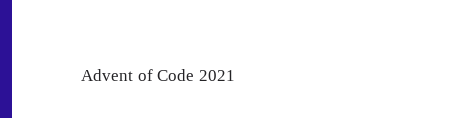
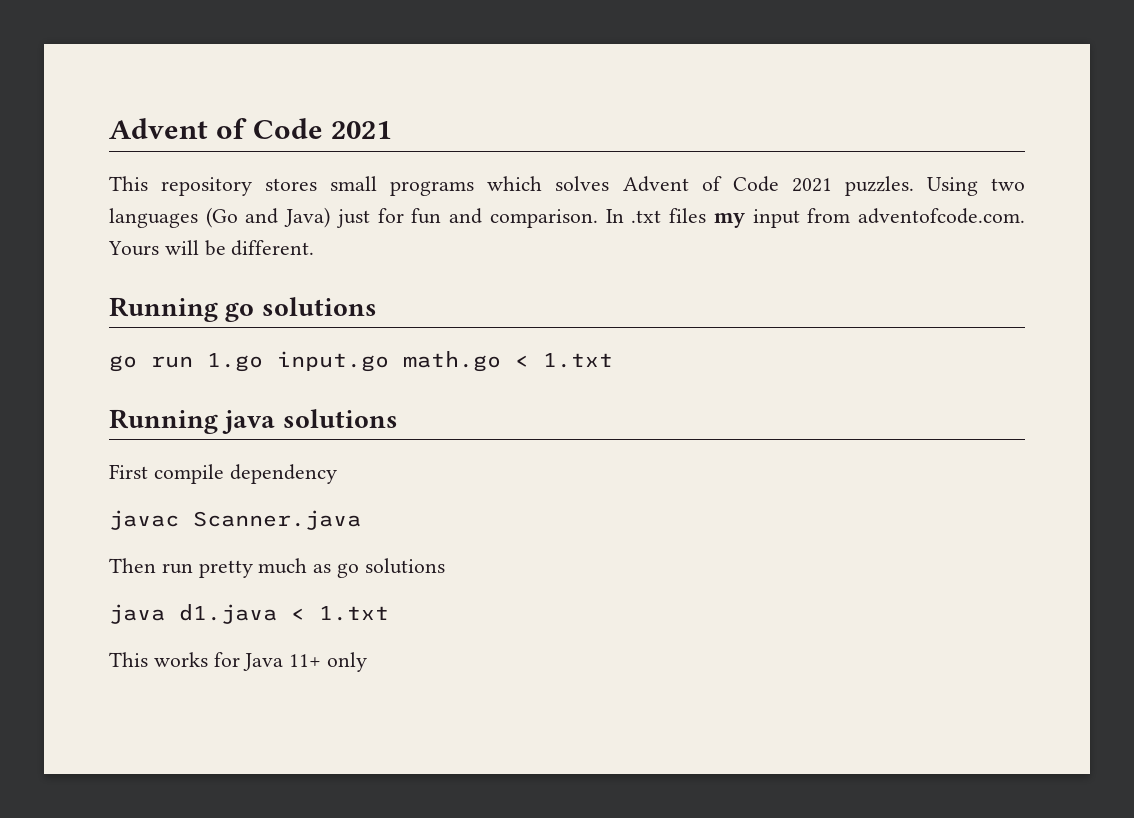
[81,69,235,81] Advent of Code 2021 -> [109,118,392,139] [109,176,1025,196] [109,207,1025,228] [108,240,315,256] [109,297,377,322] [109,351,613,372] [109,409,398,434] [109,464,337,484] [109,510,361,530] [109,558,445,578] [109,604,389,624] [109,652,368,672] Advent of Code 2021 // This repository stores small programs which solves Advent of Code 2021 puzzles. Using two languages (Go and Java) just for fun and comparison. In .txt files my input from adventofcode.com. Yours will be different. // Running go solutions // go run 1.go input.go math.go < 1.txt // Running java solutions // First compile dependency // javac Scanner.java // Then run pretty much as go solutions // java d1.java < 1.txt // This works for Java 11+ only

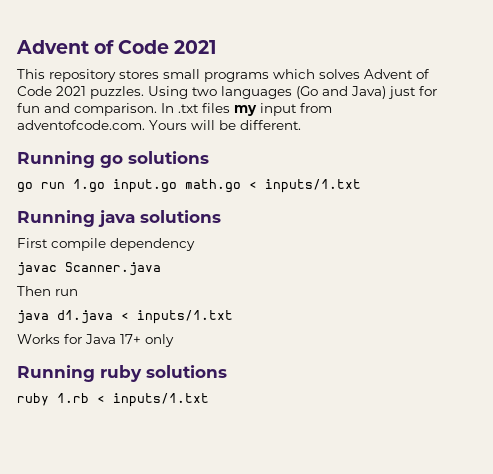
[543,353,613,368] 1.txt -> [265,179,361,193] inputs/1.txt
[198,558,445,578] pretty much as go solutions -> (78, 292) none
[319,606,389,621] [109,652,208,667] 1.txt // This works -> [137,310,233,324] [17,334,60,344] inputs/1.txt // Works
[289,654,322,667] 11+ -> [120,334,141,344] 17+
(368, 662) none -> [17,365,227,382] [17,393,209,407] // Running ruby solutions // ruby 1.rb < inputs/1.txt

